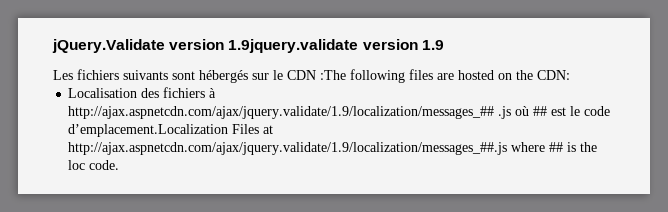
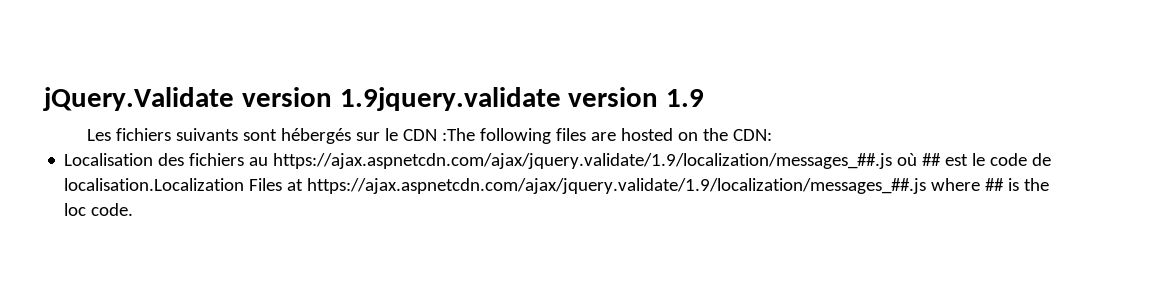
[209,88,217,98] [68,106,512,119] à http://ajax.aspnetcdn.com/ajax/jquery.validate/1.9/localization/messages_## .js -> [249,153,893,169] au https://ajax.aspnetcdn.com/ajax/jquery.validate/1.9/localization/messages_##.js
[68,124,229,137] d’emplacement.Localization -> [1032,153,1052,166] [64,178,245,191] de localisation.Localization
[68,142,508,155] http://ajax.aspnetcdn.com/ajax/jquery.validate/1.9/localization/messages_##.js -> [307,178,927,194] https://ajax.aspnetcdn.com/ajax/jquery.validate/1.9/localization/messages_##.js

